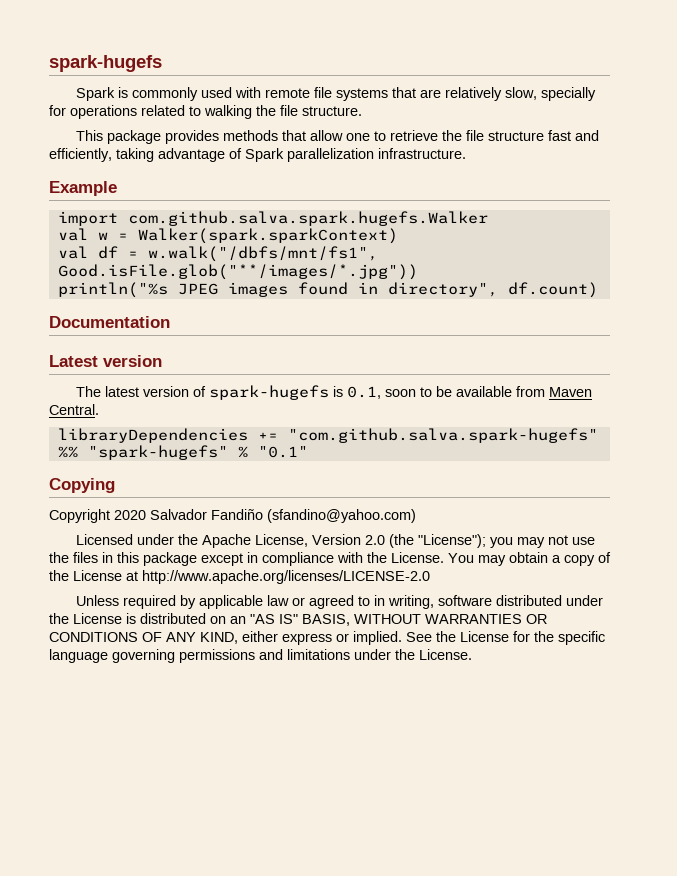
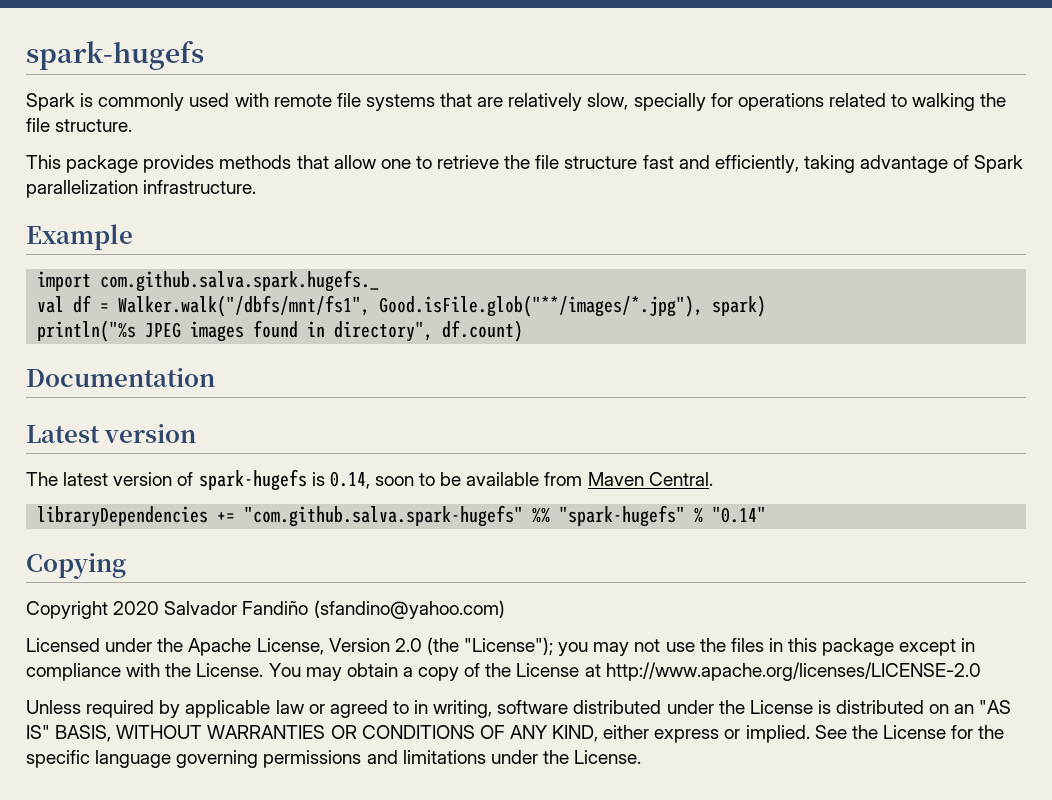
[127,211,488,226] [57,228,398,244] com.github.salva.spark.hugefs.Walker // val w = Walker(spark.sparkContext) -> [100,270,380,292] com.github.salva.spark.hugefs._
[147,246,378,262] [57,264,418,280] w.walk("/dbfs/mnt/fs1", Good.isFile.glob("**/images/*.jpg")) -> [118,295,767,317] Walker.walk("/dbfs/mnt/fs1", Good.isFile.glob("**/images/*.jpg"), spark)
[347,386,382,399] 0.1, -> [329,471,370,489] 0.14,
[257,446,308,458] "0.1" -> [712,506,767,523] "0.14"

